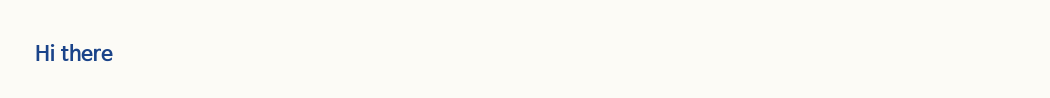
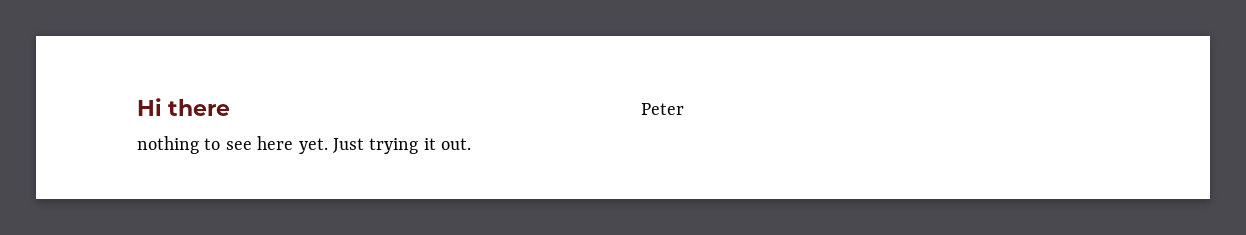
(113, 53) none -> [137,136,472,154] [641,103,684,115] // nothing to see here yet. Just trying it out. // Peter

